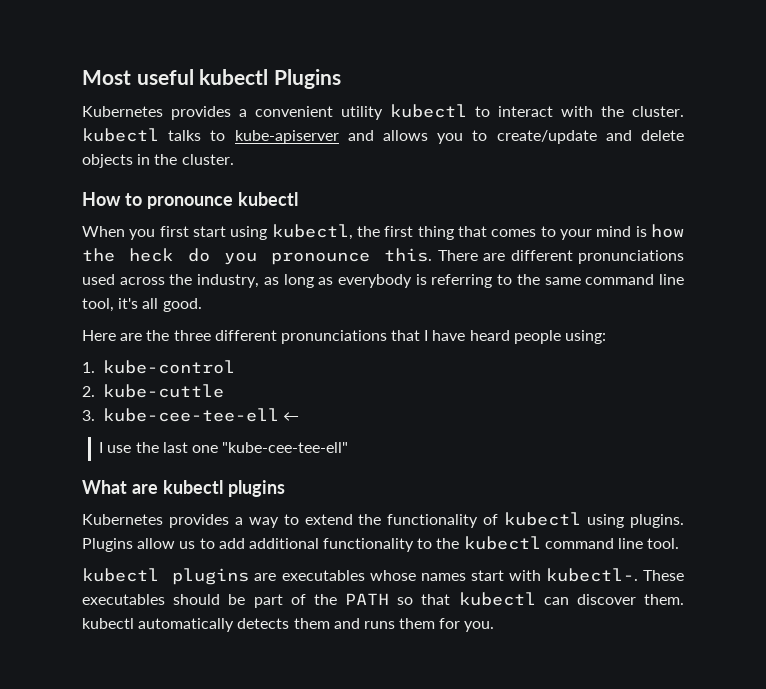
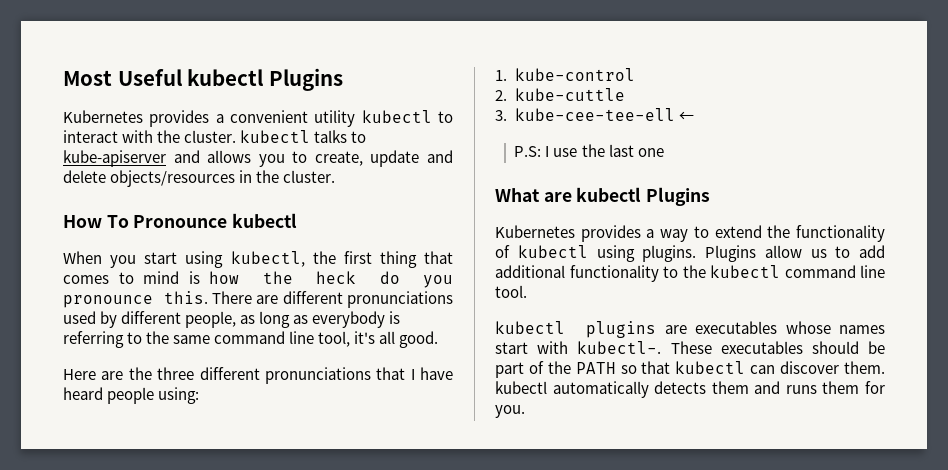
[136,69,194,85] useful -> [117,69,182,86] Useful
[496,130,597,144] create/update -> [314,150,420,167] create, update
[82,154,133,168] objects -> [110,170,236,187] objects/resources
[124,193,233,209] to pronounce -> [106,215,228,228] To Pronounce
[159,226,189,237] first -> (137, 261) none
[560,229,592,240] your -> (134, 278) none
[119,274,260,288] across the industry, -> [100,311,237,328] by different people,
(299, 416) none -> [514,146,542,157] P.S:
[222,442,349,453] "kube-cee-tee-ell" -> (664, 152) none
[227,480,285,497] plugins -> [646,187,711,206] Plugins

